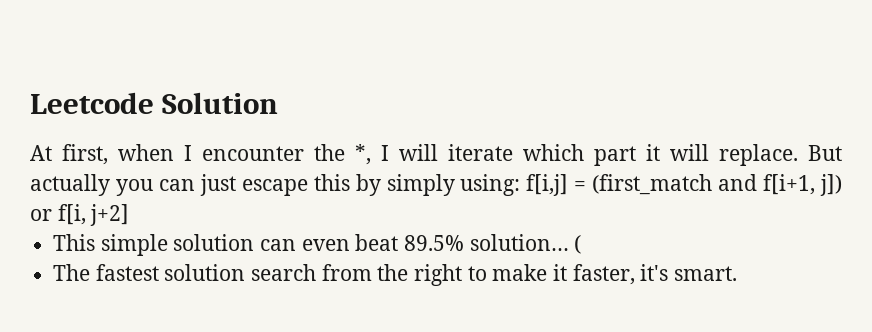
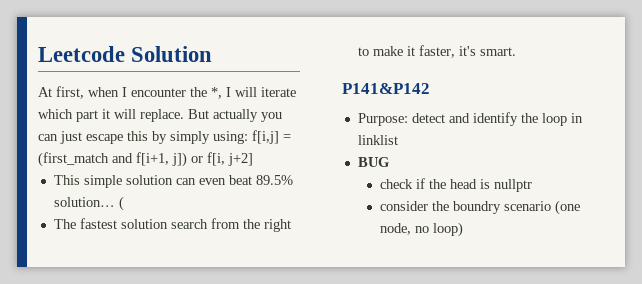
(738, 273) none -> [342,83,430,94] [357,112,583,126] [357,135,398,145] [357,157,389,167] [379,178,532,192] [379,200,580,215] [379,222,463,237] // P141&P142 // Purpose: detect and identify the loop in linklist // BUG // check if the head is nullptr // consider the boundry scenario (one node, no loop)

